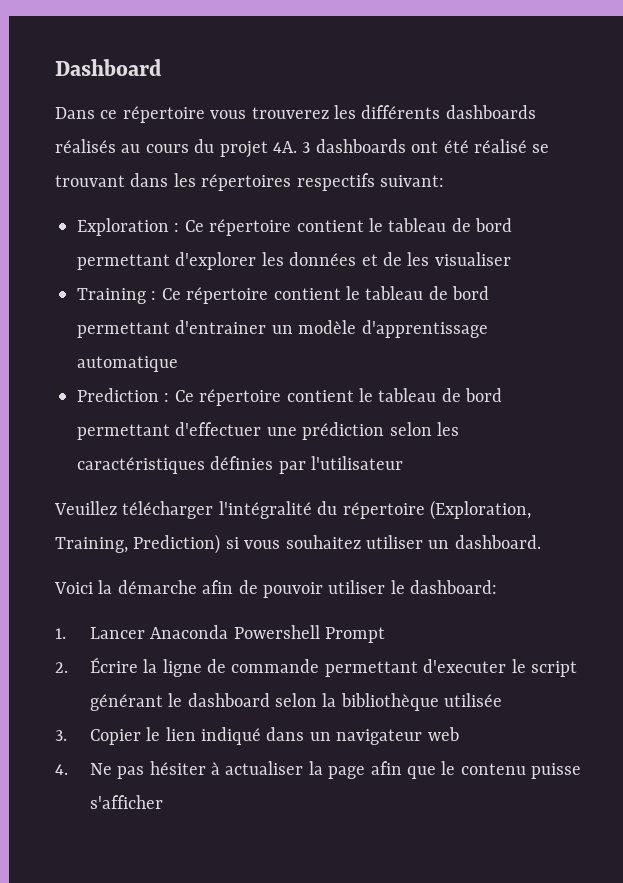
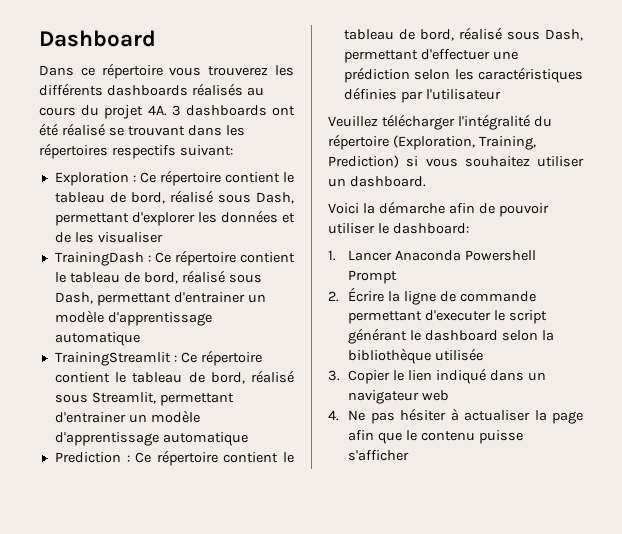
[475,218,513,232] bord -> [130,190,294,204] bord, réalisé sous Dash,
[77,286,490,304] Training : Ce répertoire contient le tableau de bord -> [54,250,296,266] [54,270,262,284] [54,292,266,306] [54,310,212,326] [54,332,140,346] [54,350,262,366] [54,370,294,384] [54,392,156,404] TrainingDash : Ce répertoire contient le tableau de bord, réalisé sous Dash, permettant d'entrainer un modèle d'apprentissage automatique // TrainingStreamlit : Ce répertoire contient le tableau de bord, réalisé sous Streamlit,
[465,388,503,402] bord -> [419,27,583,41] bord, réalisé sous Dash,

